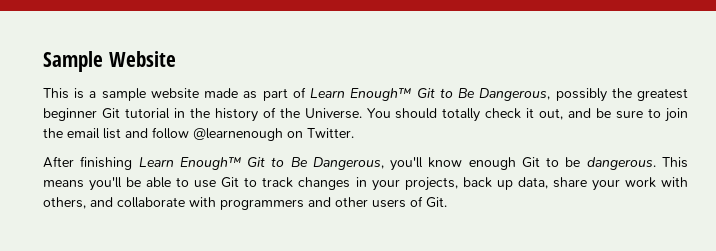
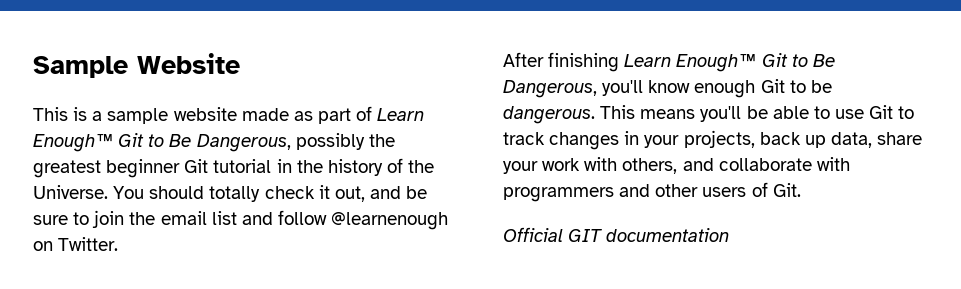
(447, 202) none -> [503,227,730,242] // Official GIT documentation

